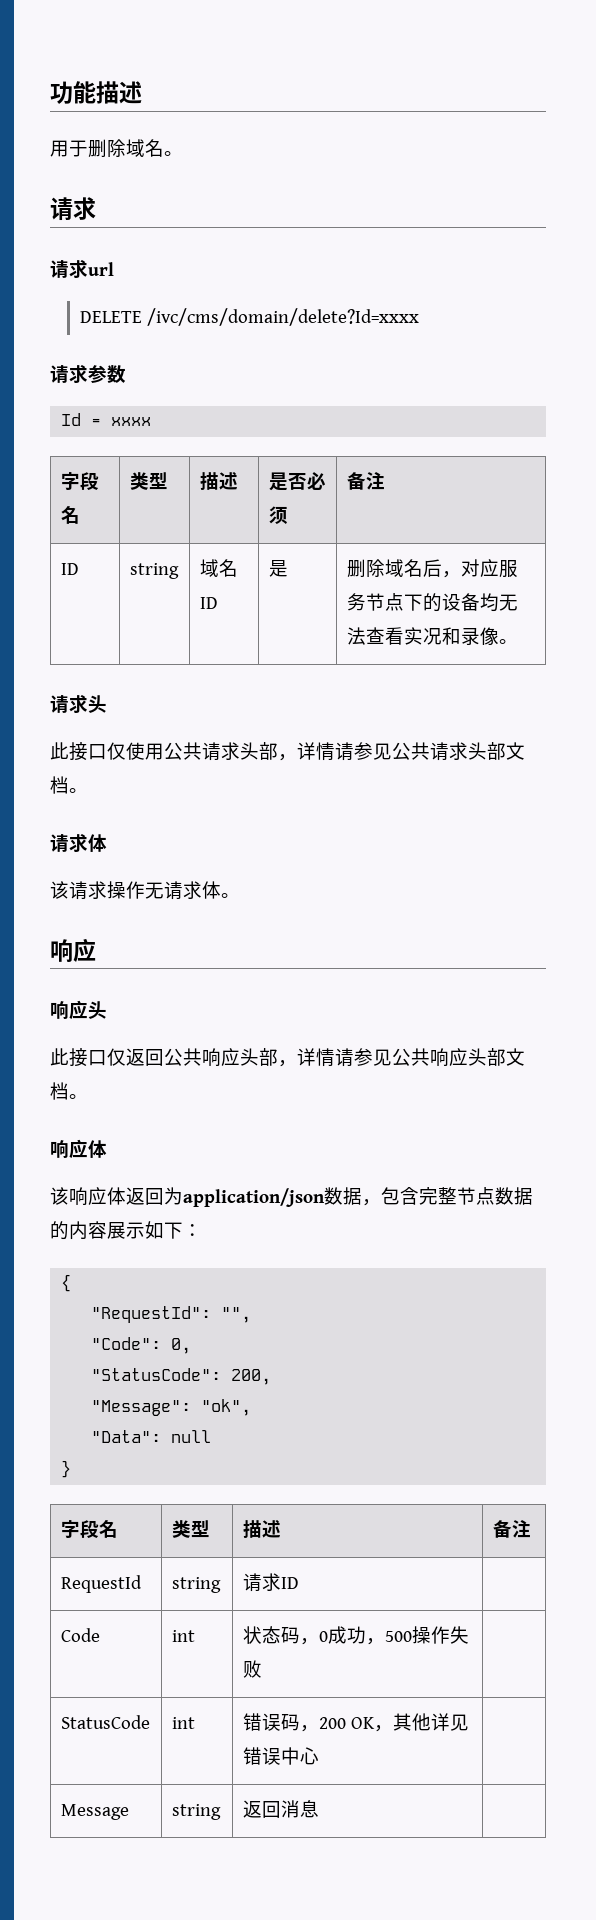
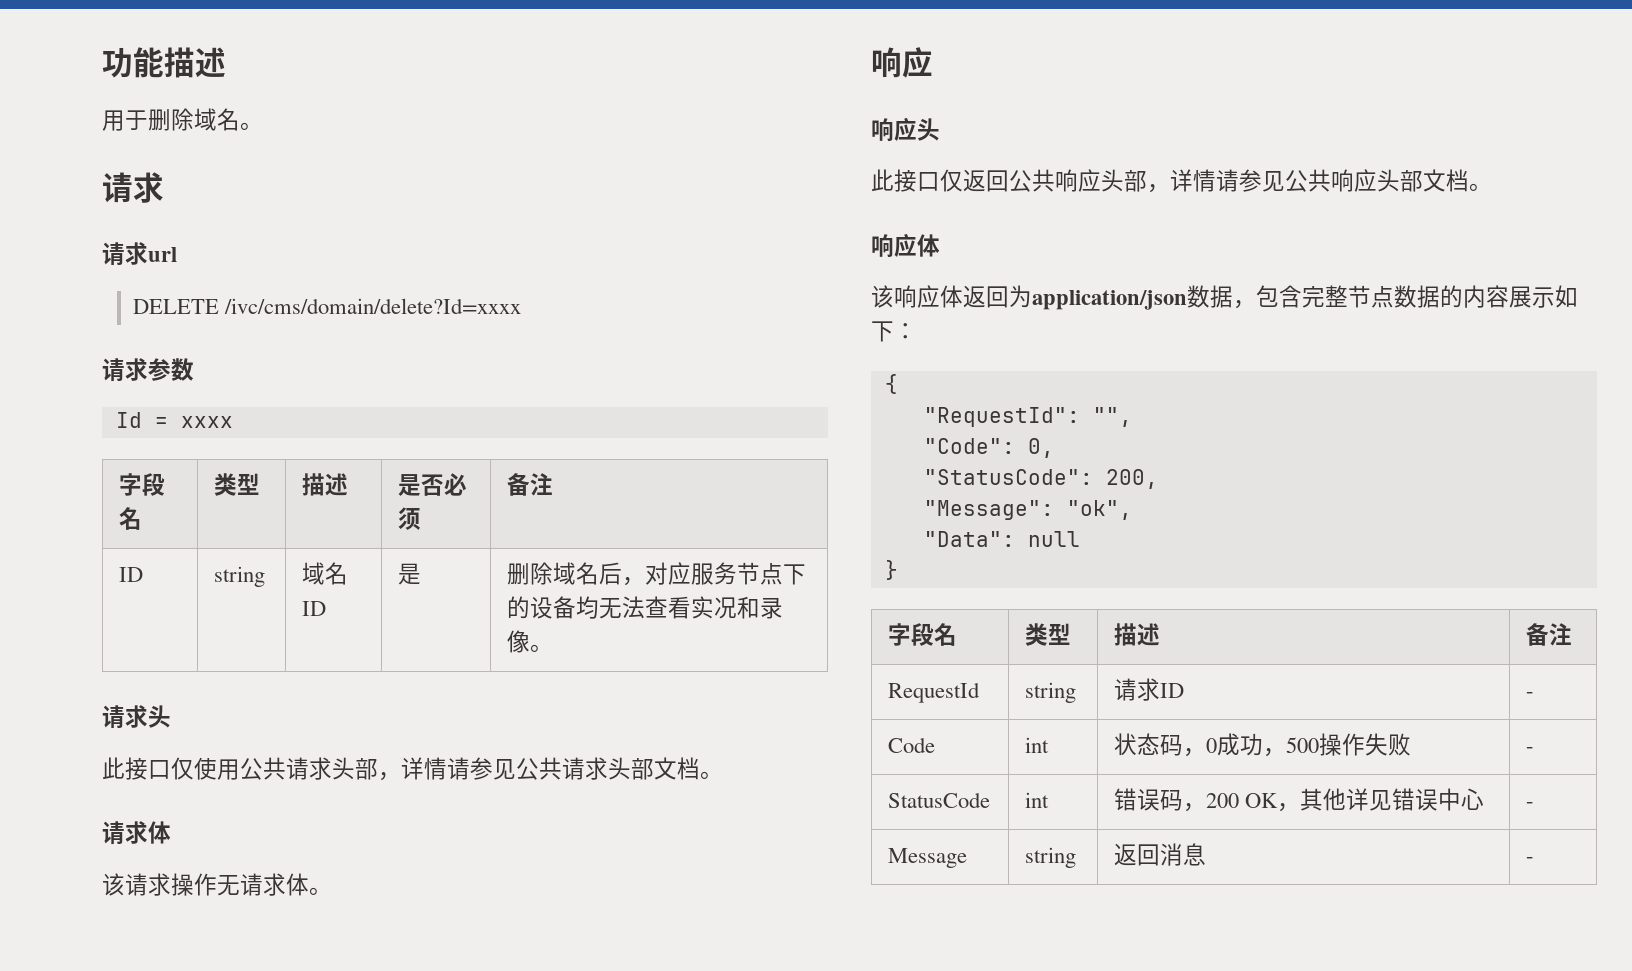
(299, 1583) none -> [1526,692,1535,698] -
(262, 1669) none -> [1526,747,1535,753] -
(319, 1756) none -> [1526,802,1535,808] -
(319, 1809) none -> [1526,857,1535,863] -

